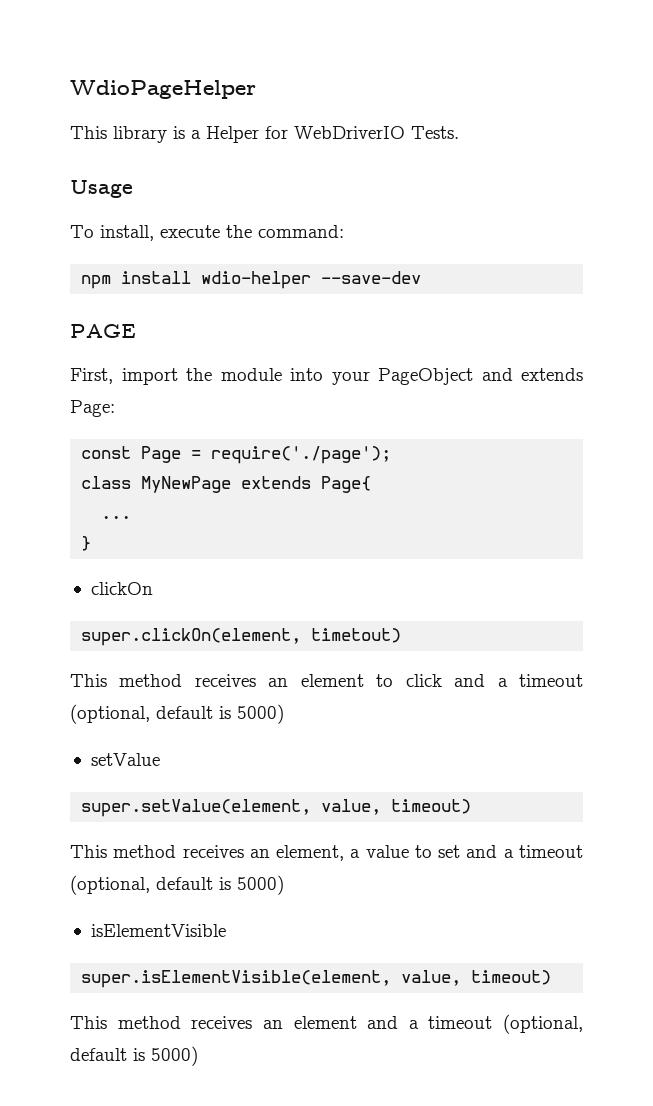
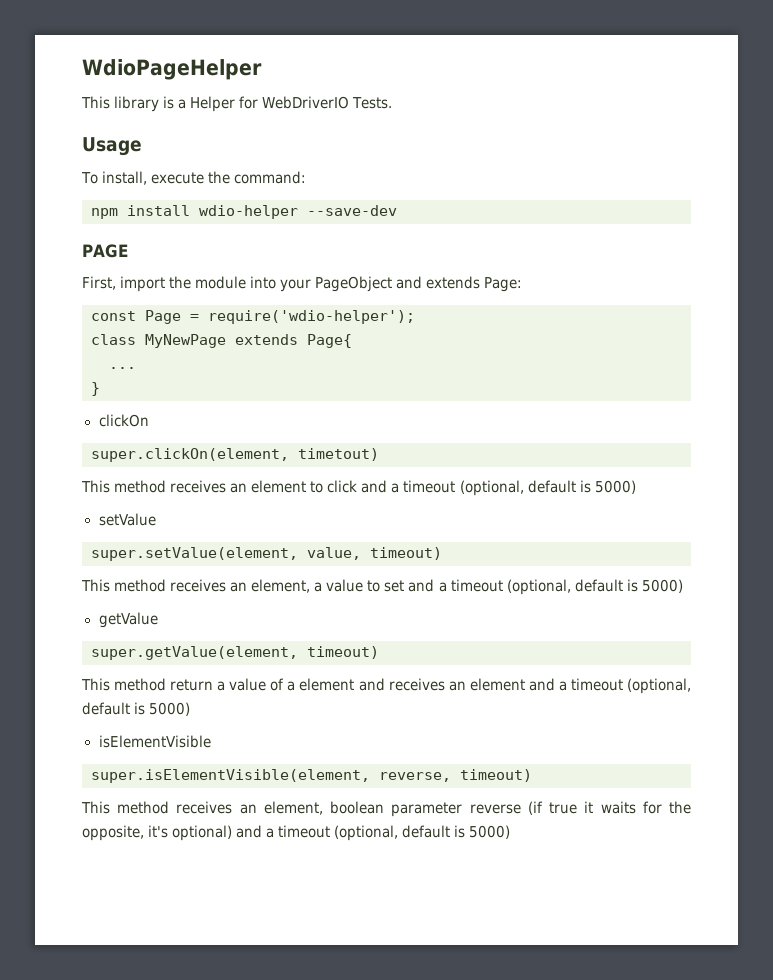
[211,446,392,464] require('./page'); -> [208,310,415,324] require('wdio-helper');
[90,924,226,937] [81,970,552,988] [70,1016,181,1029] isElementVisible // super.isElementVisible(element, value, timeout) // This method -> [98,612,159,628] [91,646,379,660] [81,678,385,691] getValue // super.getValue(element, timeout) // This method return a value of a element and
(198, 1056) none -> [98,735,211,748] [91,769,532,783] [81,801,692,817] [82,825,511,841] // isElementVisible // super.isElementVisible(element, reverse, timeout) // This method receives an element, boolean parameter reverse (if true it waits for the opposite, it's optional) and a timeout (optional, default is 5000)

